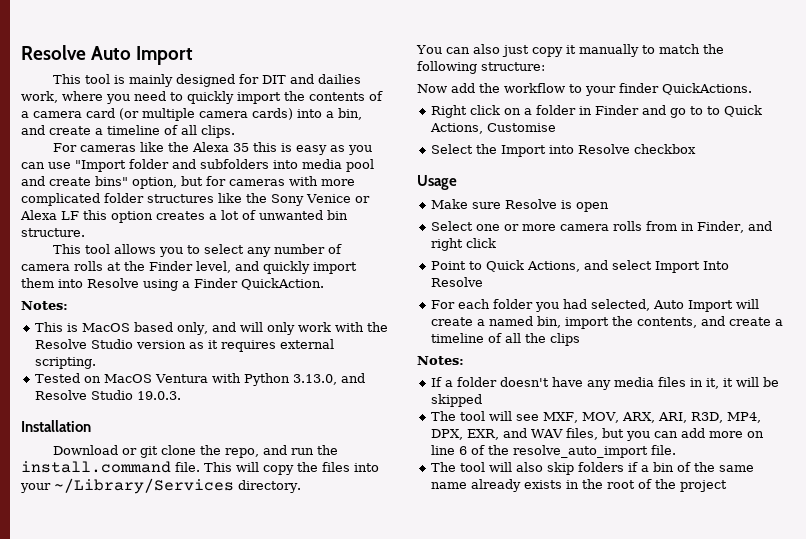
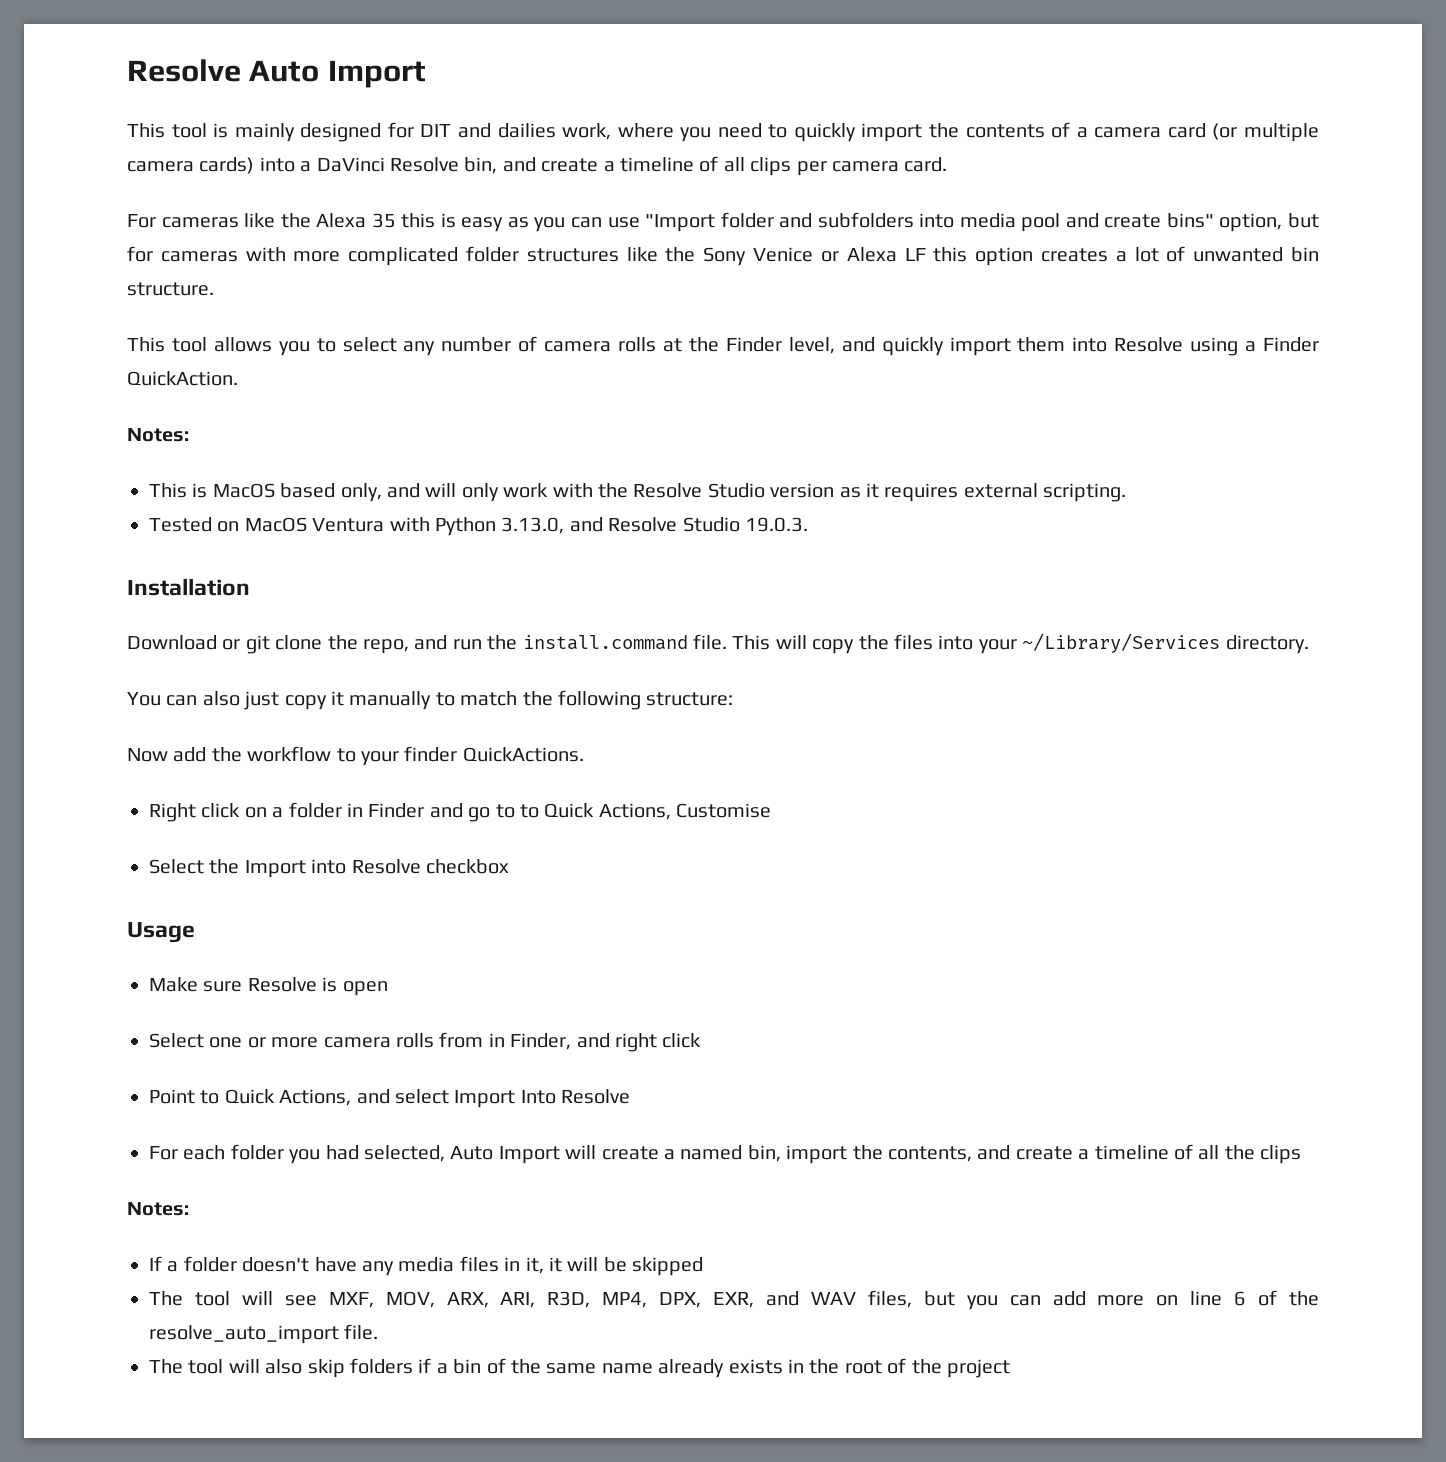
(334, 114) none -> [316,157,459,172] DaVinci Resolve
[201,125,235,138] clips. -> [750,157,948,176] clips per camera card.

